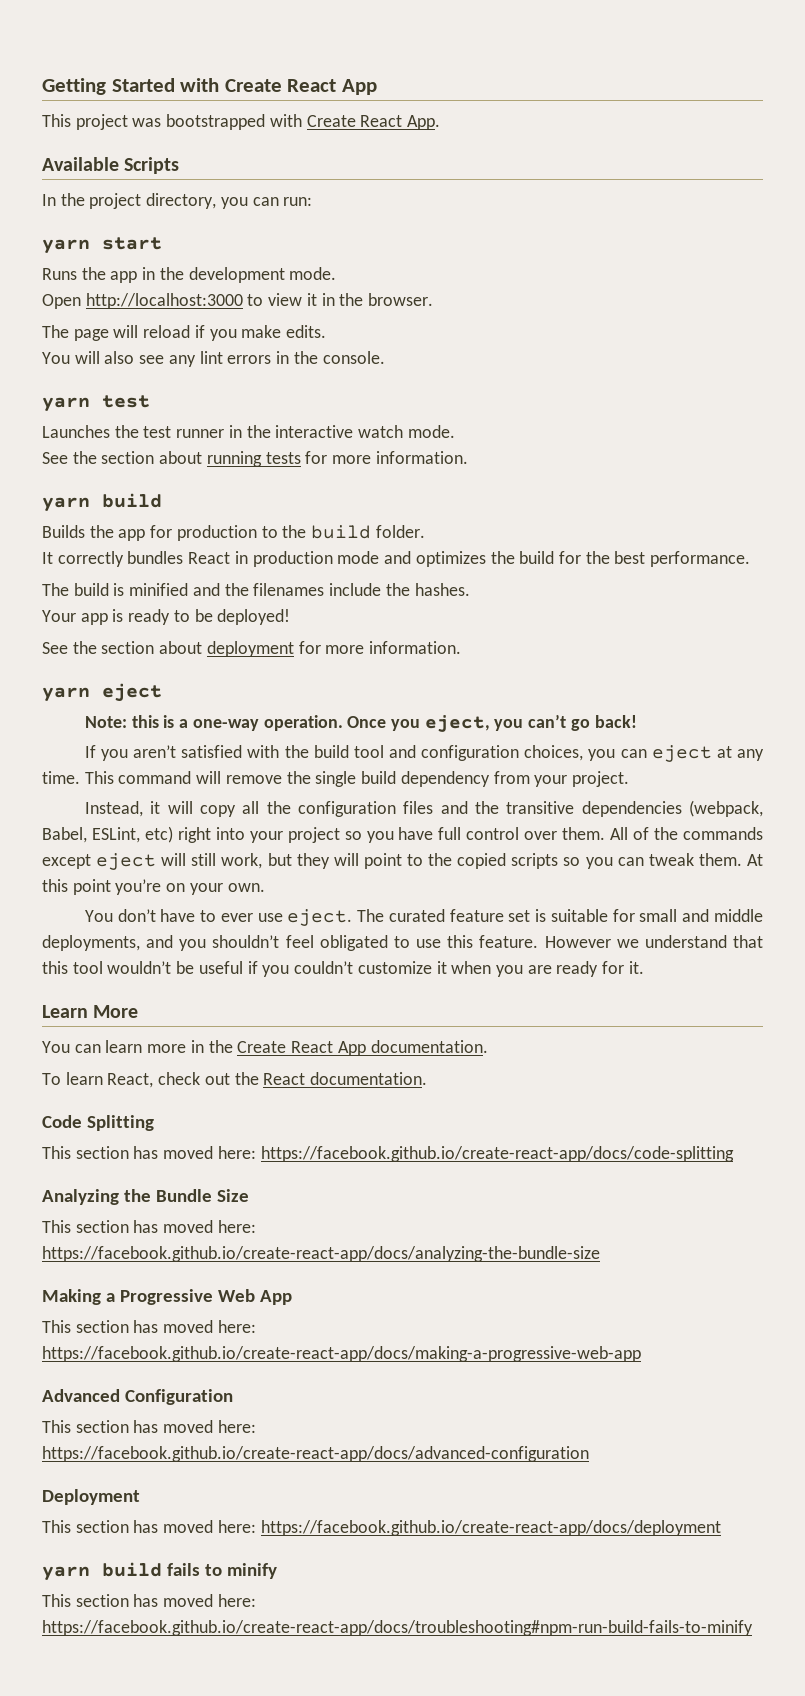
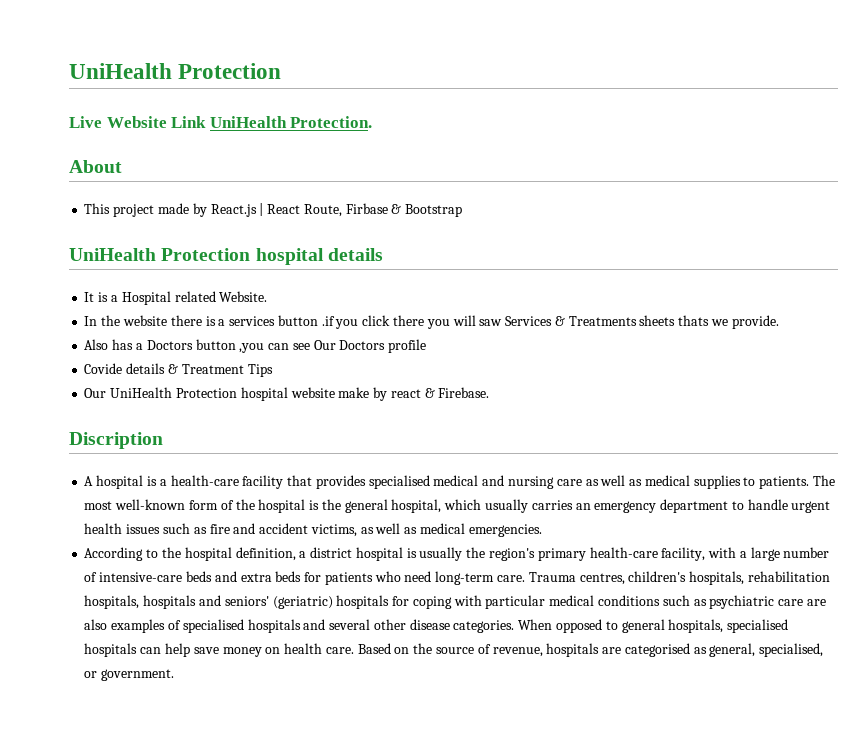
[42,78,377,95] [42,114,441,130] [42,157,180,174] [42,193,313,209] [42,237,162,254] [42,267,337,283] [42,293,434,309] [42,325,327,341] [42,351,385,367] [42,395,150,412] [42,425,455,438] [42,451,468,467] [42,493,162,512] [42,525,425,541] [42,551,751,567] [42,583,470,596] [42,609,291,625] [42,641,462,657] [42,683,162,702] [84,714,637,732] [84,745,765,762] [42,771,629,787] [84,800,763,817] [42,826,764,843] [42,853,763,870] [42,879,265,895] [84,909,763,926] [42,935,763,951] [42,961,644,977] [42,1005,139,1018] [42,1040,488,1056] [42,1072,428,1088] [42,1115,154,1131] [42,1146,734,1162] [42,1189,249,1205] [42,1220,256,1233] [42,1246,600,1262] [42,1289,292,1305] [42,1320,256,1333] [42,1346,641,1362] [42,1389,233,1405] [42,1420,256,1433] [42,1446,589,1462] [42,1489,140,1505] [42,1520,721,1536] [42,1562,277,1581] [42,1594,256,1607] [42,1620,753,1636] Getting Started with Create React App // This project was bootstrapped with Create React App. // Available Scripts // In the project directory, you can run: // yarn start // Runs the app in the development mode. // Open http://localhost:3000 to view it in the browser. // The page will reload if you make edits. // You will also see any lint errors in the console. // yarn test // Launches the test runner in the interactive watch mode. // See the section about running tests for more information. // yarn build // Builds the app for production to the build folder. // It correctly bundles React in production mode and optimizes the build for the best performance. // The build is minified and the filenames include the hashes. // Your app is ready to be deployed! // See the section about deployment for more information. // yarn eject // Note: this is a one-way operation. Once you eject, you can’t go back! // If you aren’t satisfied with the build tool and configuration choices, you can eject at any time. This command will remove the single build dependency from your project. // Instead, it will copy all the configuration files and the transitive dependencies (webpack, Babel, ESLint, etc) right into your project so you have full control over them. All of the commands except eject will still work, but they will point to the copied scripts so you can tweak them. At this point you’re on your own. // You don’t have to ever use eject. The curated feature set is suitable for small and middle deployments, and you shouldn’t feel obligated to use this feature. However we understand that this tool wouldn’t be useful if you couldn’t customize it when you are ready for it. // Learn More // You can learn more in the Create React App documentation. // To learn React, check out the React documentation. // Code Splitting // This section has moved here: https://facebook.github.io/create-react-app/docs/code-splitting // Analyzing the Bundle Size // This section has moved here: https://facebook.github.io/create-react-app/docs/analyzing-the-bundle-size // Making a Progressive Web App // This section has moved here: https://facebook.github.io/create-react-app/docs/making-a-progressive-web-app // Advanced Configuration // This section has moved here: https://facebook.github.io/create-react-app/docs/advanced-configuration // Deployment // This section has moved here: https://facebook.github.io/create-react-app/docs/deployment // yarn build fails to minify // This section has moved here: https://facebook.github.io/create-react-app/docs/troubleshooting#npm-run-build-fails-to-minify -> [69,63,282,79] [69,116,373,128] [69,160,122,173] [84,203,463,217] [69,248,383,265] [84,291,268,305] [84,315,779,329] [84,339,427,353] [84,363,273,377] [84,387,490,401] [69,432,163,449] [84,475,835,489] [84,499,831,513] [84,523,542,537] [84,547,830,561] [84,571,830,585] [84,595,826,609] [84,619,789,633] [84,643,824,657] [84,669,175,681] UniHealth Protection // Live Website Link UniHealth Protection. // About // This project made by React.js | React Route, Firbase & Bootstrap // UniHealth Protection hospital details // It is a Hospital related Website. // In the website there is a services button .if you click there you will saw Services & Treatments sheets thats we provide. // Also has a Doctors button ,you can see Our Doctors profile // Covide details & Treatment Tips // Our UniHealth Protection hospital website make by react & Firebase. // Discription // A hospital is a health-care facility that provides specialised medical and nursing care as well as medical supplies to patients. The most well-known form of the hospital is the general hospital, which usually carries an emergency department to handle urgent health issues such as fire and accident victims, as well as medical emergencies. // According to the hospital definition, a district hospital is usually the region's primary health-care facility, with a large number of intensive-care beds and extra beds for patients who need long-term care. Trauma centres, children's hospitals, rehabilitation hospitals, hospitals and seniors' (geriatric) hospitals for coping with particular medical conditions such as psychiatric care are also examples of specialised hospitals and several other disease categories. When opposed to general hospitals, specialised hospitals can help save money on health care. Based on the source of revenue, hospitals are categorised as general, specialised, or government.

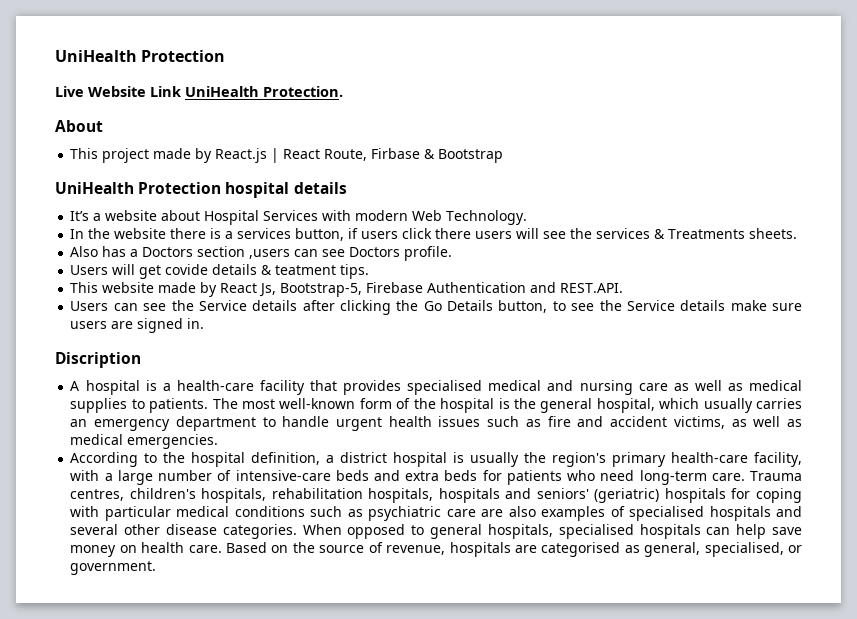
[84,291,268,305] It is a Hospital related Website. -> [70,210,528,225] It’s a website about Hospital Services with modern Web Technology.
[277,315,779,329] [84,339,427,353] [84,363,273,377] [84,387,490,401] button .if you click there you will saw Services & Treatments sheets thats we provide. // Also has a Doctors button ,you can see Our Doctors profile // Covide details & Treatment Tips // Our UniHealth Protection hospital website make by react & Firebase. -> [295,228,798,241] [70,246,453,261] [70,264,370,279] [70,282,624,297] [70,300,803,315] [70,318,205,333] button, if users click there users will see the services & Treatments sheets. // Also has a Doctors section ,users can see Doctors profile. // Users will get covide details & teatment tips. // This website made by React Js, Bootstrap-5, Firebase Authentication and REST.API. // Users can see the Service details after clicking the Go Details button, to see the Service details make sure users are signed in.

